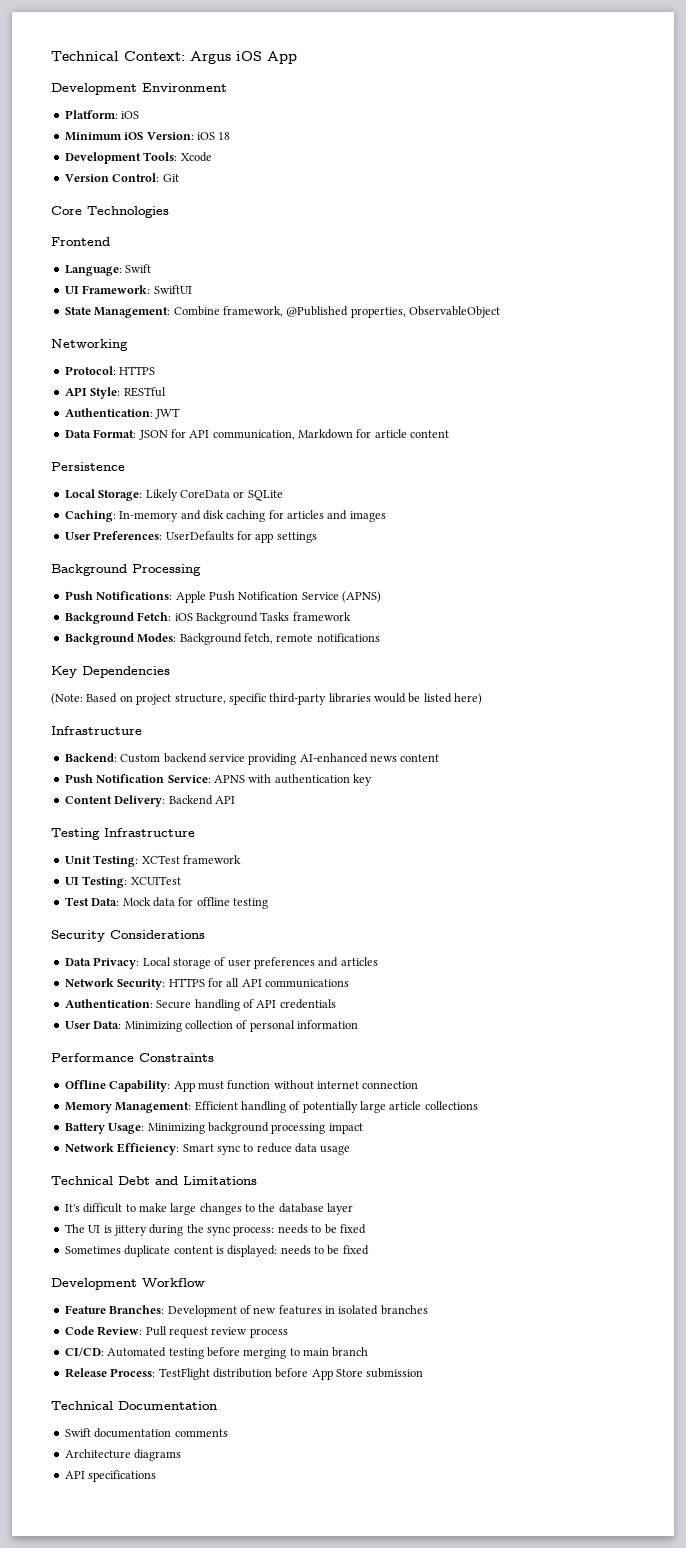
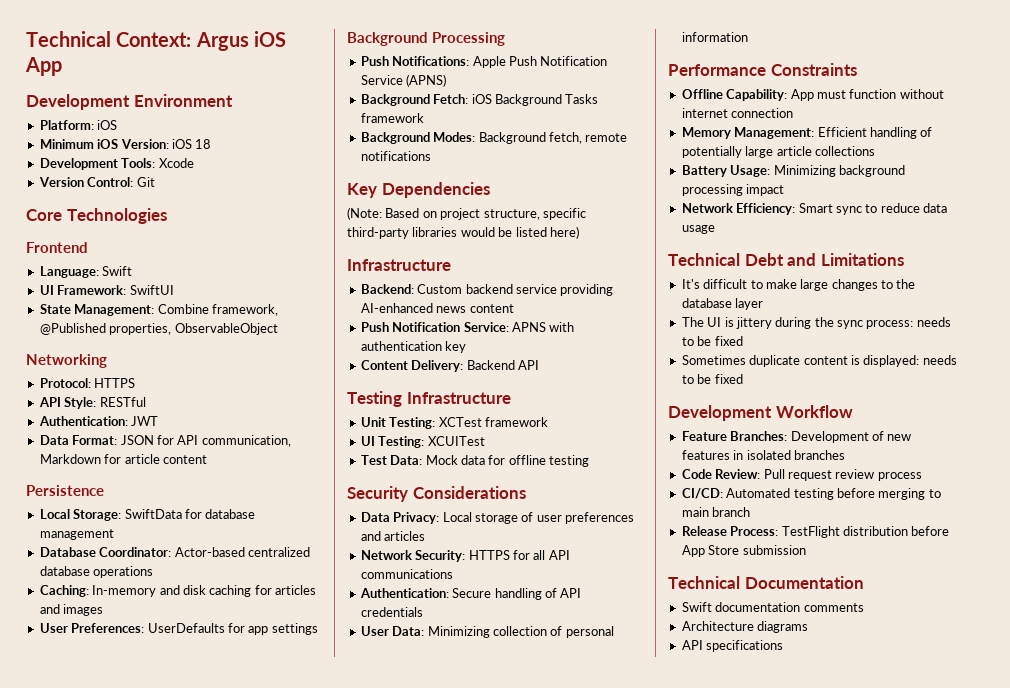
[145,489,283,501] Likely CoreData or SQLite -> [124,509,256,519] [39,529,114,540] [39,547,310,557] [39,566,154,578] SwiftData for database management // Database Coordinator: Actor-based centralized database operations

